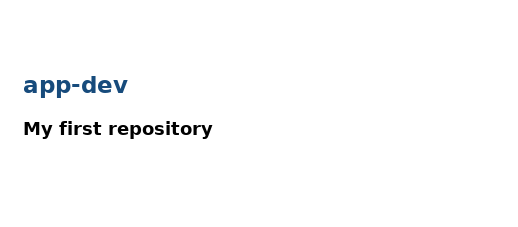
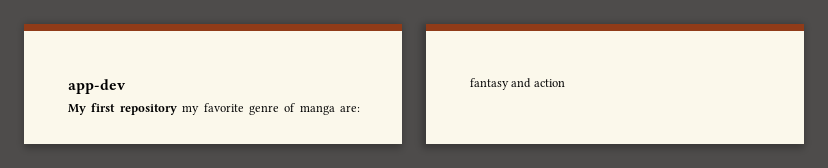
(213, 130) none -> [182,103,360,115] [470,78,565,90] my favorite genre of manga are: fantasy and action

